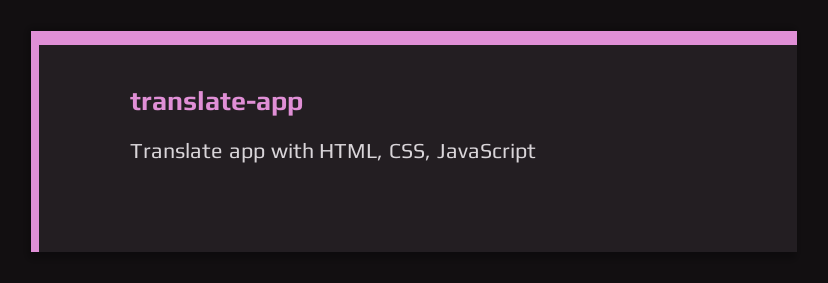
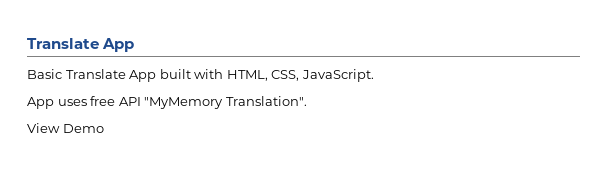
[130,91,303,116] [130,142,537,163] translate-app // Translate app with HTML, CSS, JavaScript -> [27,38,135,52] [27,69,374,82] [27,96,307,109] [27,123,104,133] Translate App // Basic Translate App built with HTML, CSS, JavaScript. // App uses free API "MyMemory Translation". // View Demo

